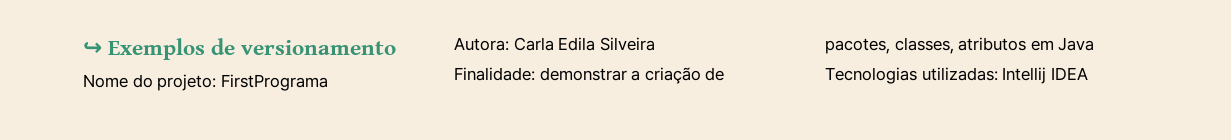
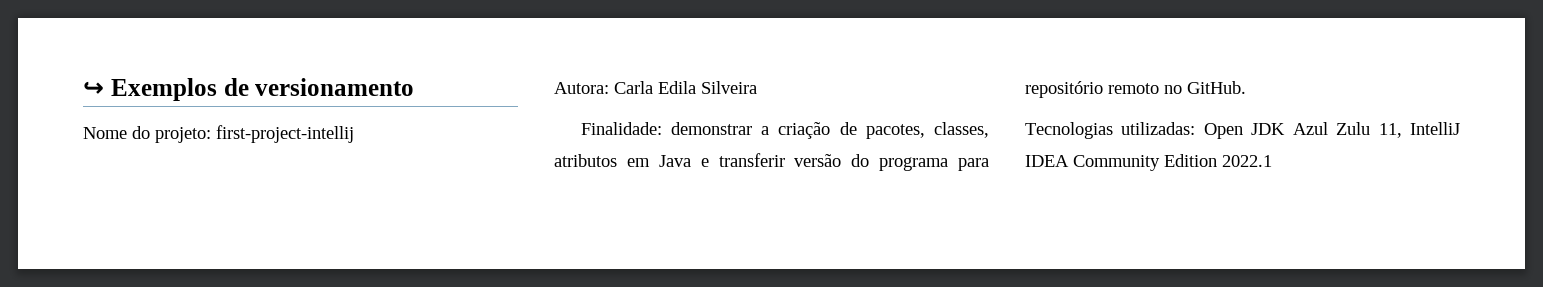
[220,74,328,91] FirstPrograma -> [216,125,354,143] first-project-intellij
[825,67,1088,84] // Tecnologias utilizadas: Intellij IDEA -> [700,153,989,171] [1025,81,1246,98] [1025,122,1460,139] [1025,154,1272,171] e transferir versão do programa para repositório remoto no GitHub. // Tecnologias utilizadas: Open JDK Azul Zulu 11, IntelliJ IDEA Community Edition 2022.1

